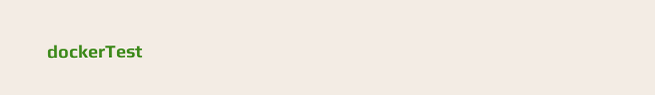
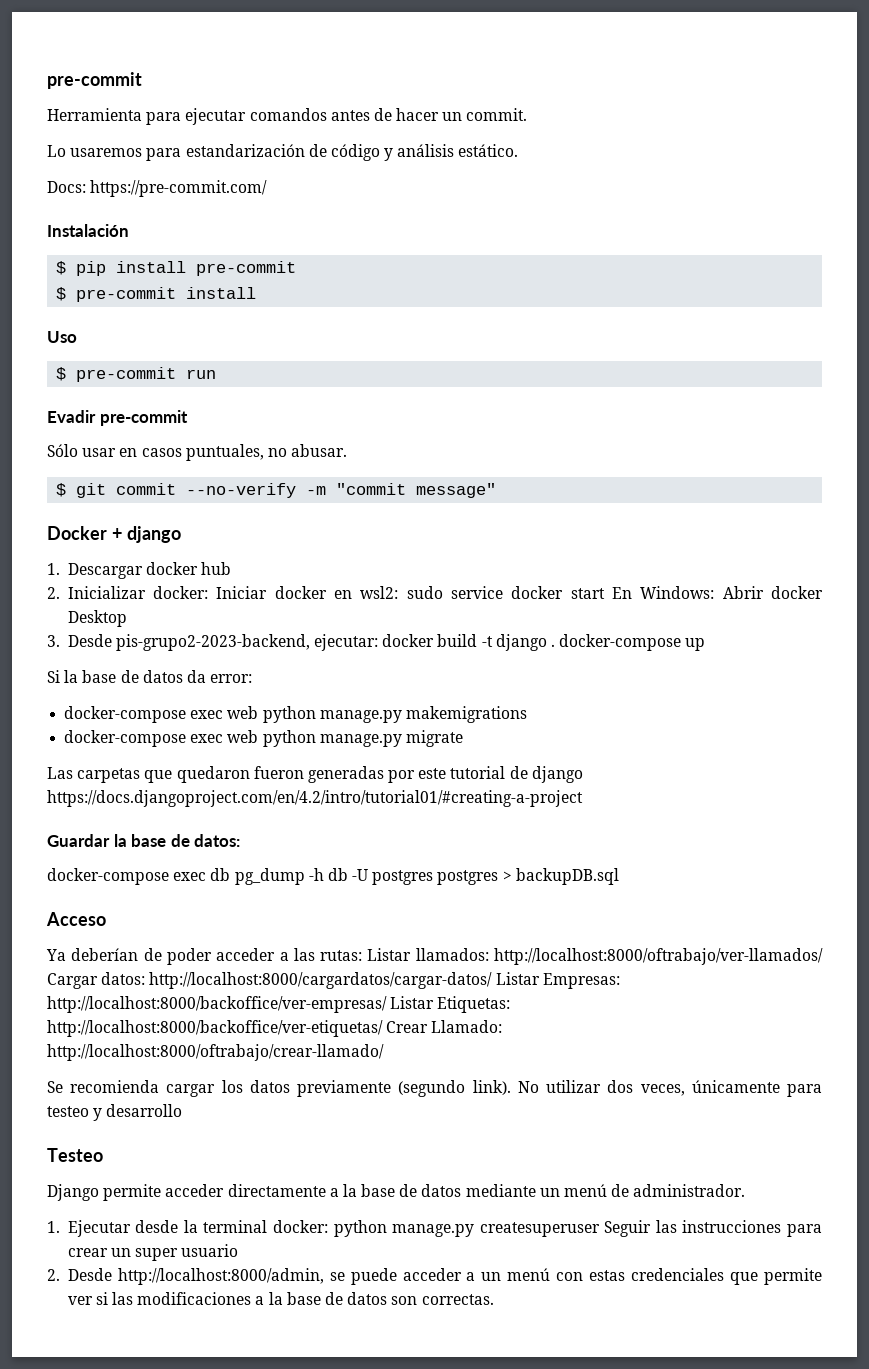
[46,44,143,59] dockerTest -> [47,72,142,89] [47,108,528,125] [47,144,519,161] [47,180,268,197] [47,224,129,237] [56,261,297,276] [56,287,257,302] [47,331,77,343] [56,367,217,382] [47,410,188,426] [47,444,348,461] [56,483,497,498] [47,526,181,543] [47,562,232,579] [47,586,824,599] [67,610,127,627] [47,634,706,651] [47,670,253,683] [64,706,527,723] [64,730,463,747] [47,766,583,783] [47,790,583,807] [47,834,241,847] [47,868,619,885] [46,912,106,926] [46,948,823,965] [47,972,620,989] [47,996,511,1013] [47,1020,503,1037] [47,1044,384,1061] [47,1080,823,1097] [47,1104,183,1121] [47,1148,103,1162] [47,1184,746,1201] [47,1220,822,1237] [67,1244,239,1261] [47,1268,822,1285] [67,1292,494,1305] pre-commit // Herramienta para ejecutar comandos antes de hacer un commit. // Lo usaremos para estandarización de código y análisis estático. // Docs: https://pre-commit.com/ // Instalación // $ pip install pre-commit // $ pre-commit install // Uso // $ pre-commit run // Evadir pre-commit // Sólo usar en casos puntuales, no abusar. // $ git commit --no-verify -m "commit message" // Docker + django // 1. Descargar docker hub // 2. Inicializar docker: Iniciar docker en wsl2: sudo service docker start En Windows: Abrir docker Desktop // 3. Desde pis-grupo2-2023-backend, ejecutar: docker build -t django . docker-compose up // Si la base de datos da error: // docker-compose exec web python manage.py makemigrations // docker-compose exec web python manage.py migrate // Las carpetas que quedaron fueron generadas por este tutorial de django https://docs.djangoproject.com/en/4.2/intro/tutorial01/#creating-a-project // Guardar la base de datos: // docker-compose exec db pg_dump -h db -U postgres postgres > backupDB.sql // Acceso // Ya deberían de poder acceder a las rutas: Listar llamados: http://localhost:8000/oftrabajo/ver-llamados/ Cargar datos: http://localhost:8000/cargardatos/cargar-datos/ Listar Empresas: http://localhost:8000/backoffice/ver-empresas/ Listar Etiquetas: http://localhost:8000/backoffice/ver-etiquetas/ Crear Llamado: http://localhost:8000/oftrabajo/crear-llamado/ // Se recomienda cargar los datos previamente (segundo link). No utilizar dos veces, únicamente para testeo y desarrollo // Testeo // Django permite acceder directamente a la base de datos mediante un menú de administrador. // 1. Ejecutar desde la terminal docker: python manage.py createsuperuser Seguir las instrucciones para crear un super usuario // 2. Desde http://localhost:8000/admin, se puede acceder a un menú con estas credenciales que permite ver si las modificaciones a la base de datos son correctas.

